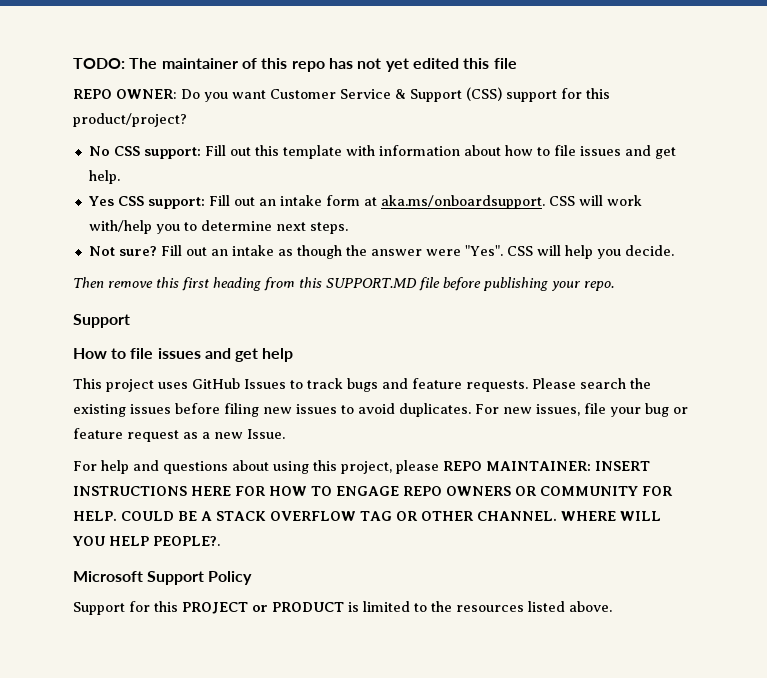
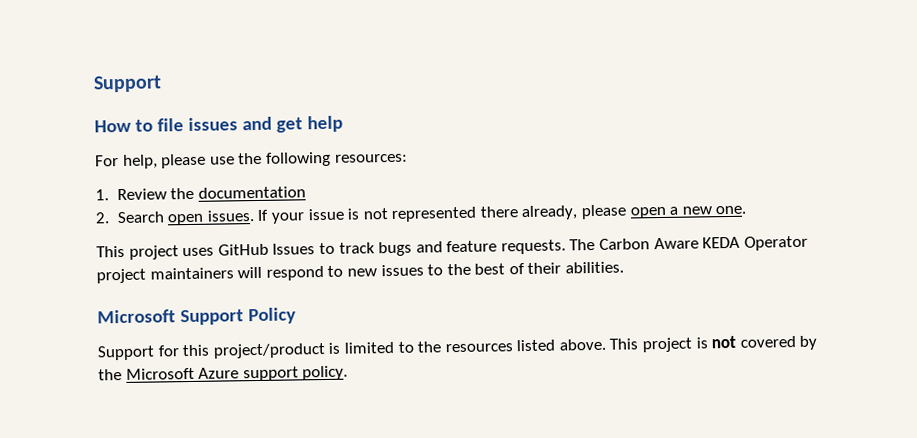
[73,58,517,72] [73,87,610,102] [73,113,187,127] [88,145,676,159] [88,170,120,184] [88,195,642,209] [88,220,348,234] [88,245,674,259] [73,277,614,291] TODO: The maintainer of this repo has not yet edited this file // REPO OWNER: Do you want Customer Service & Support (CSS) support for this product/project? // No CSS support: Fill out this template with information about how to file issues and get help. // Yes CSS support: Fill out an intake form at aka.ms/onboardsupport. CSS will work with/help you to determine next steps. // Not sure? Fill out an intake as though the answer were "Yes". CSS will help you decide. // Then remove this first heading from this SUPPORT.MD file before publishing your repo. // -> (93, 84) none
(294, 355) none -> [95,151,408,169] [95,186,306,201] [95,204,747,226] // For help, please use the following resources: // 1. Review the documentation // 2. Search open issues. If your issue is not represented there already, please open a new one.
[532,378,651,389] [73,403,688,417] [73,428,285,442] [73,460,650,474] [73,486,673,496] [73,511,661,521] [73,536,220,546] Please search the existing issues before filing new issues to avoid duplicates. For new issues, file your bug or feature request as a new Issue. // For help and questions about using this project, please REPO MAINTAINER: INSERT INSTRUCTIONS HERE FOR HOW TO ENGAGE REPO OWNERS OR COMMUNITY FOR HELP. COULD BE A STACK OVERFLOW TAG OR OTHER CHANNEL. WHERE WILL YOU HELP PEOPLE?. -> [569,235,808,251] [96,261,625,284] The Carbon Aware KEDA Operator project maintainers will respond to new issues to the best of their abilities.
[182,602,344,614] PROJECT or PRODUCT -> [212,342,326,359] project/product
(612, 606) none -> [609,335,818,353] [98,365,349,382] This project is not covered by the Microsoft Azure support policy.

